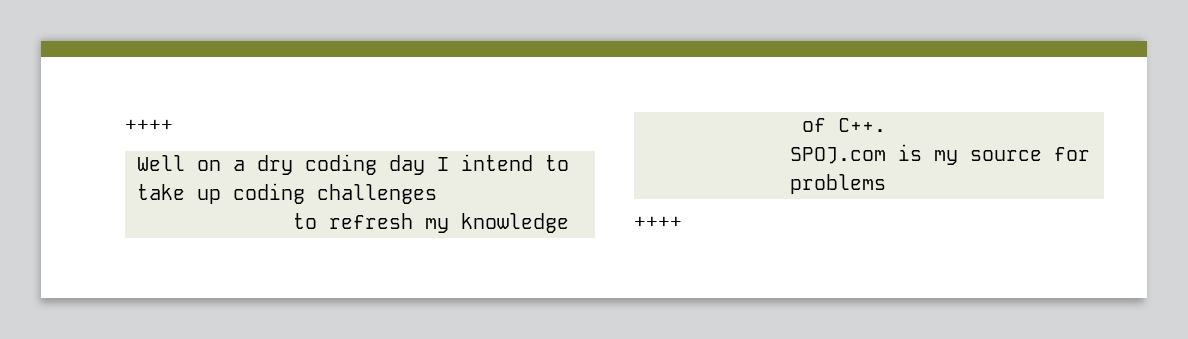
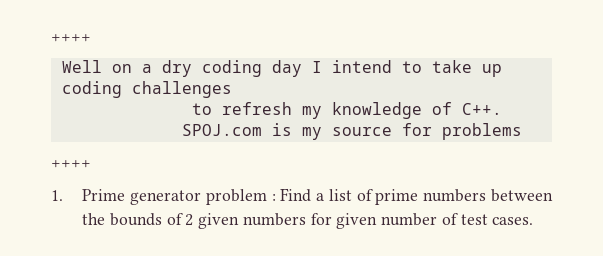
(682, 222) none -> [51,188,554,205] [82,213,534,229] // 1. Prime generator problem : Find a list of prime numbers between the bounds of 2 given numbers for given number of test cases.

